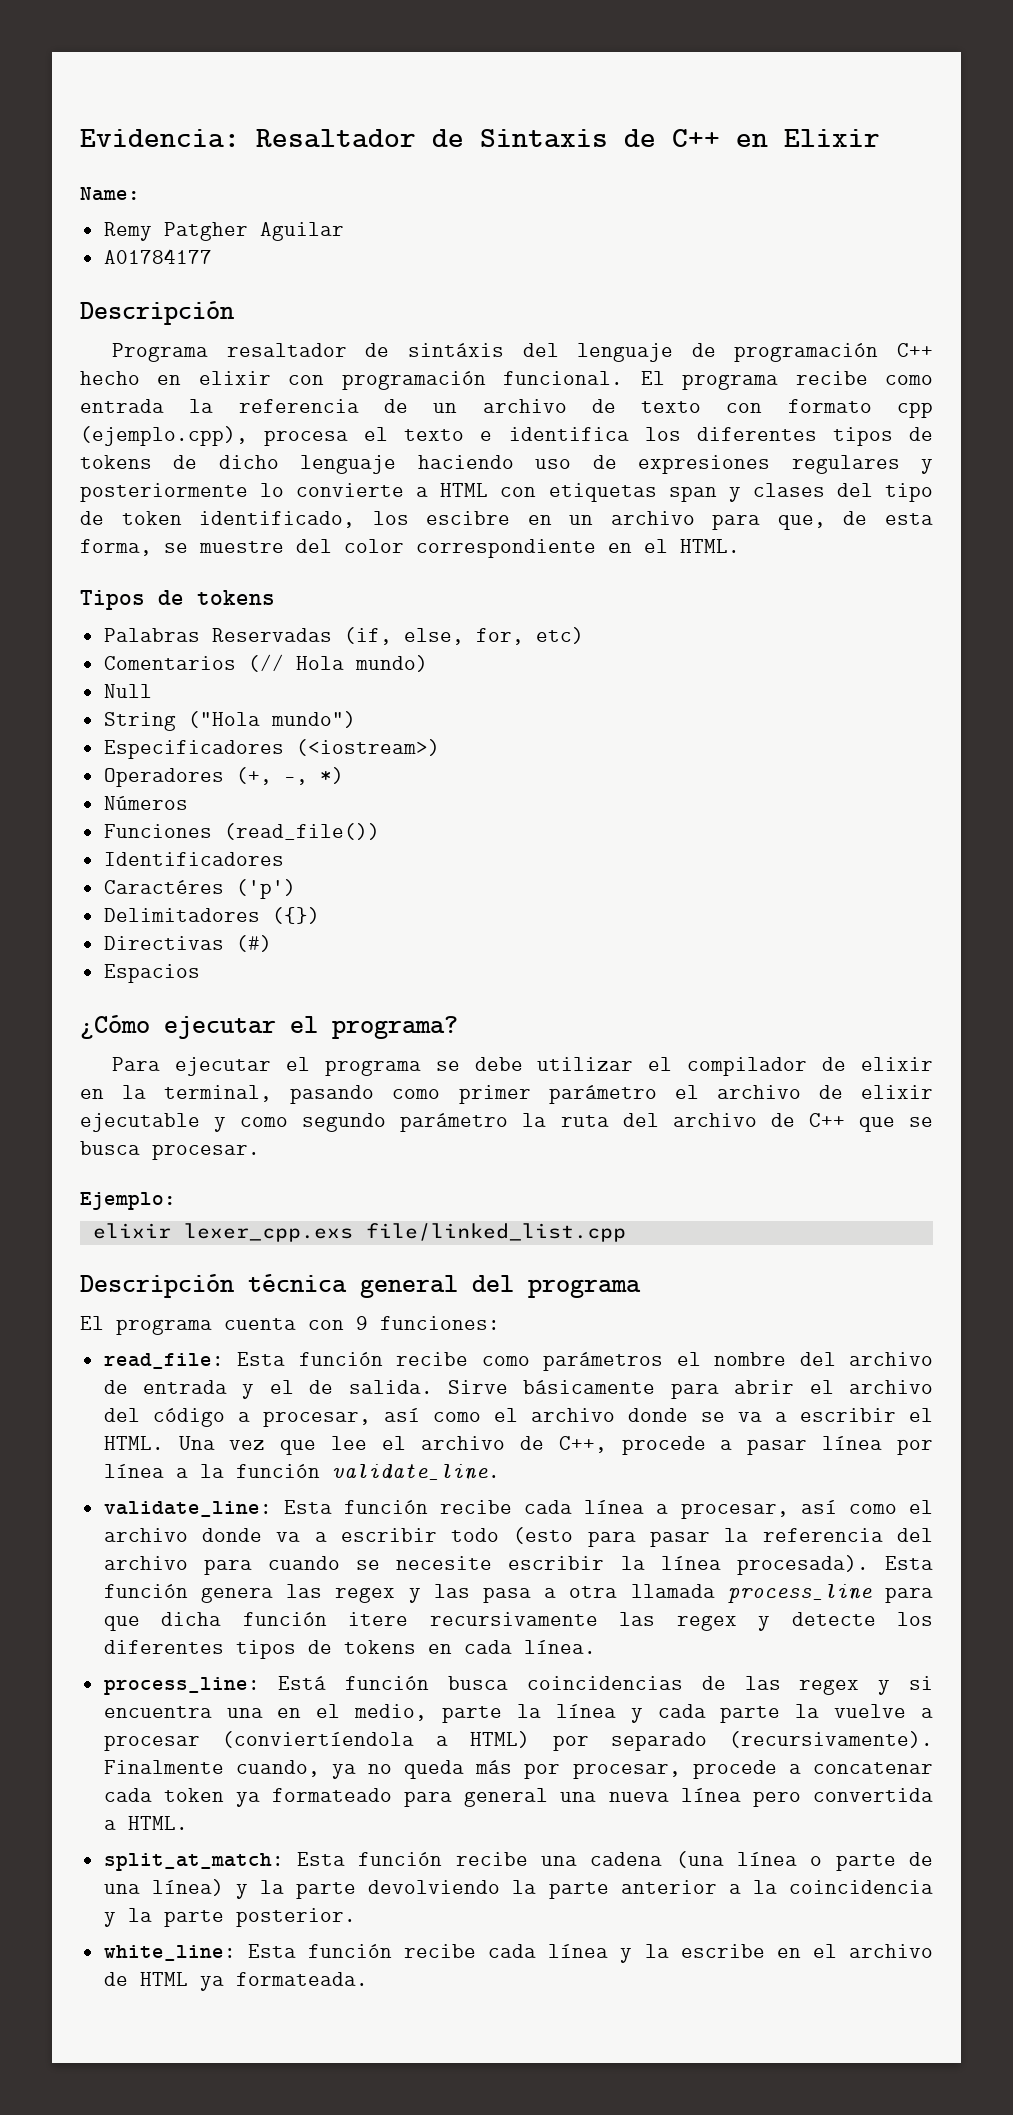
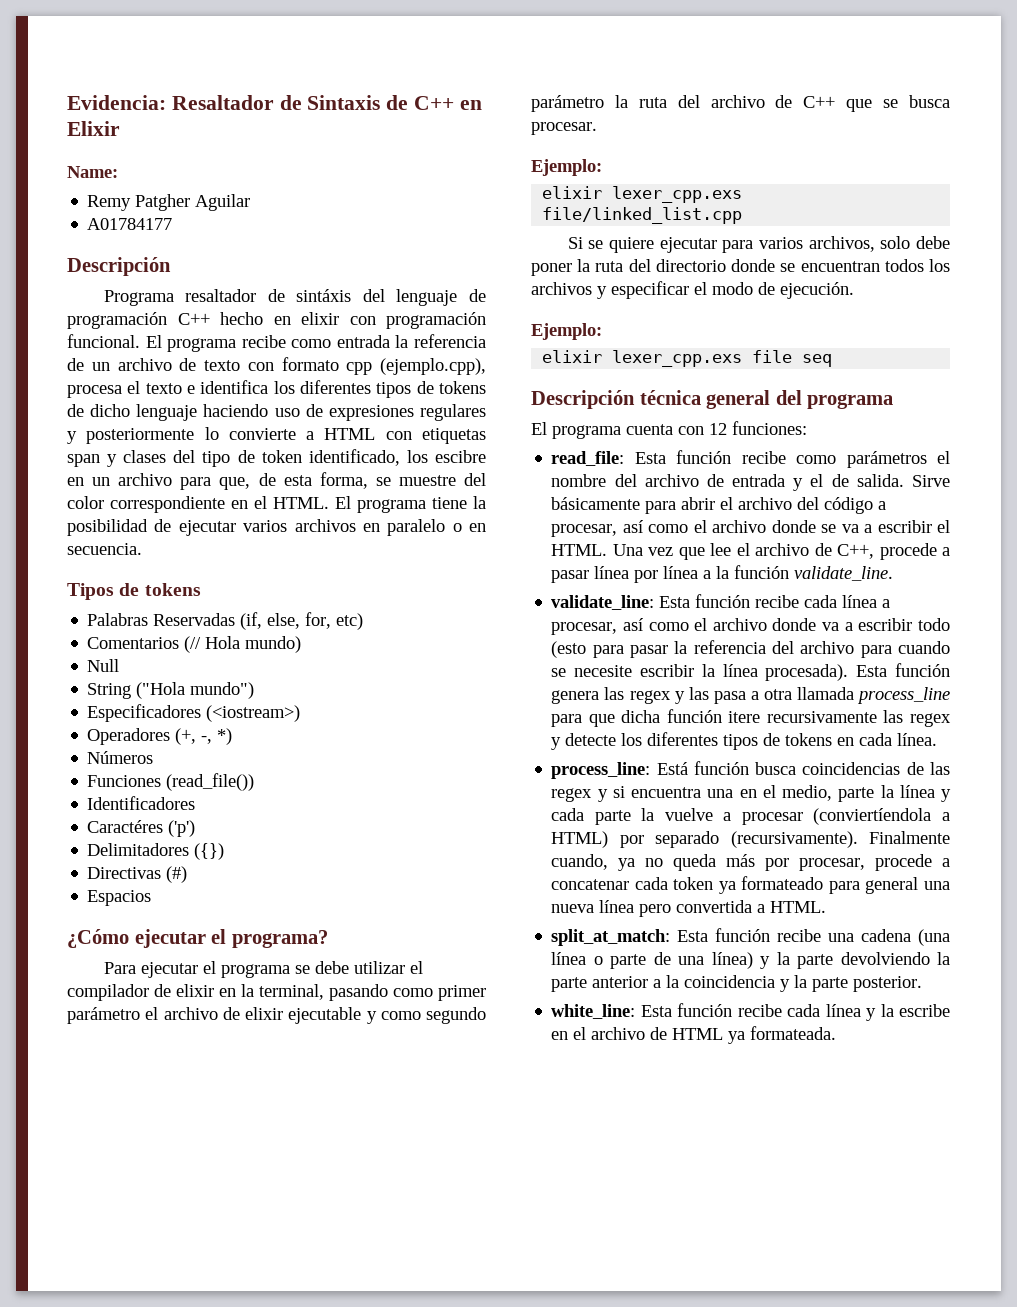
(740, 546) none -> [335,496,486,513] [67,519,486,536] [67,543,142,555] El programa tiene la posibilidad de ejecutar varios archivos en paralelo o en secuencia.
(626, 1232) none -> [567,236,950,253] [531,259,950,276] [531,281,854,299] [531,323,602,340] [542,350,833,367] // Si se quiere ejecutar para varios archivos, solo debe poner la ruta del directorio donde se encuentran todos los archivos y especificar el modo de ejecución. // Ejemplo: // elixir lexer_cpp.exs file seq
[356,1316,368,1330] 9 -> [709,423,727,435] 12

